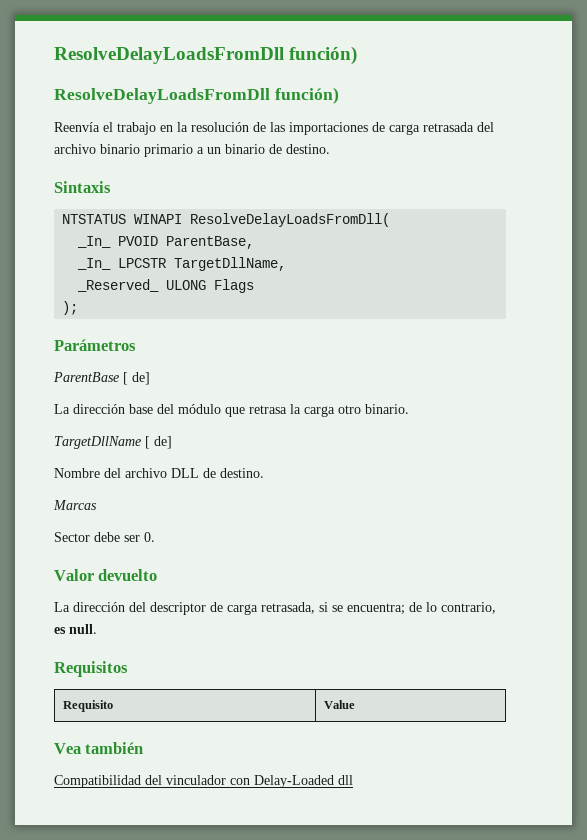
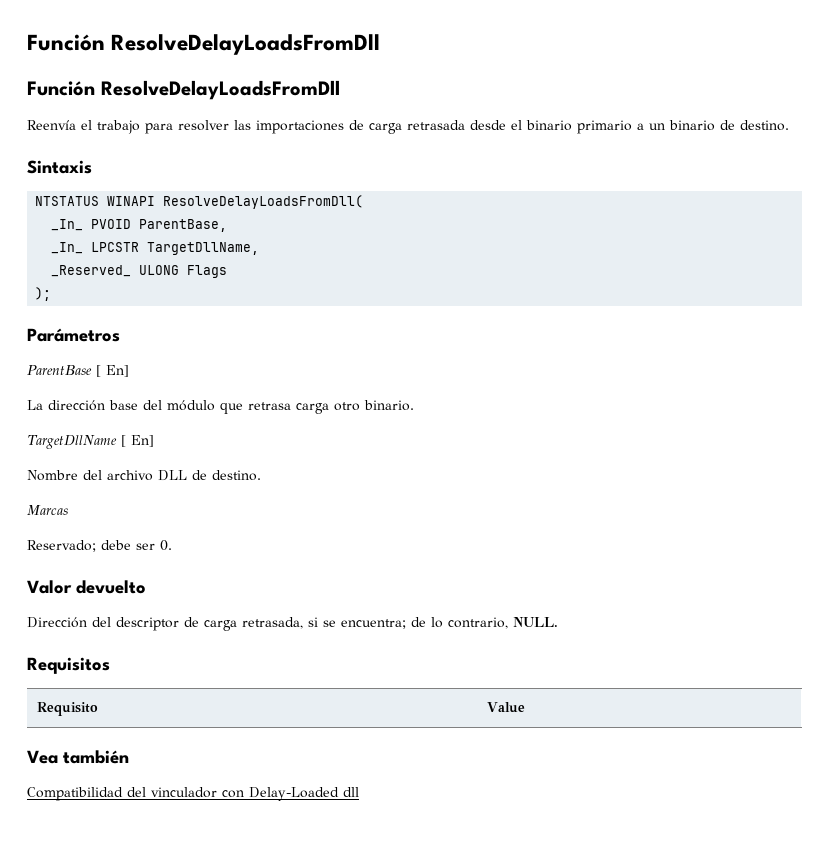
[54,46,358,65] [54,87,339,104] ResolveDelayLoadsFromDll función) // ResolveDelayLoadsFromDll función) -> [27,34,381,55] [27,80,340,100] Función ResolveDelayLoadsFromDll // Función ResolveDelayLoadsFromDll
[160,122,266,132] en la resolución de -> [145,120,229,134] para resolver
[477,122,494,132] [54,144,96,154] del archivo -> [470,120,522,130] desde el
[132,372,150,385] de] -> [106,365,129,377] En]
[290,404,301,414] la -> (291, 406) none
[154,436,172,449] de] -> [130,435,154,447] En]
[54,532,90,542] Sector -> [27,540,96,552] Reservado;
[54,602,125,612] La dirección -> [27,617,87,628] Dirección
[54,624,97,634] es null. -> [513,617,558,627] NULL.

